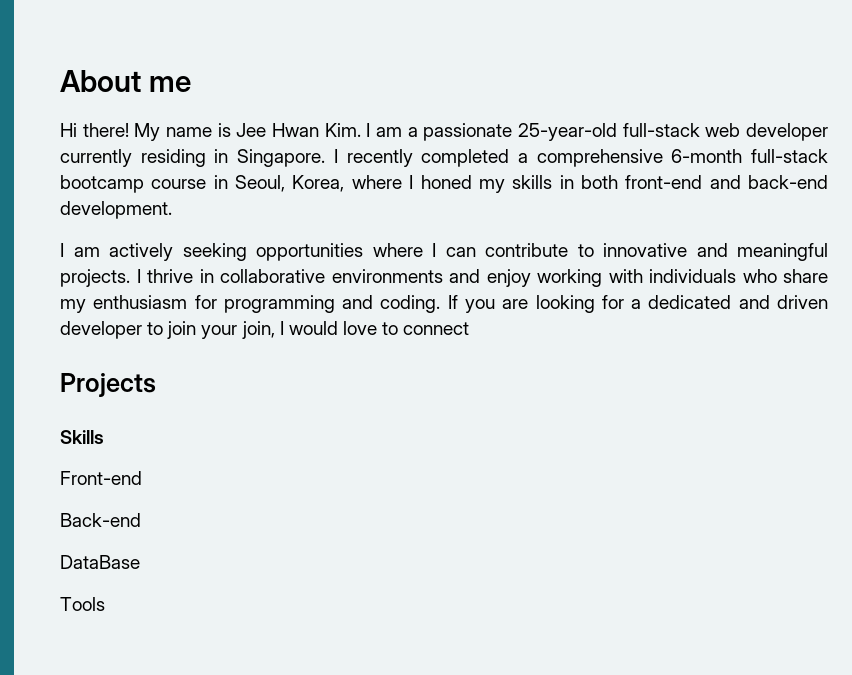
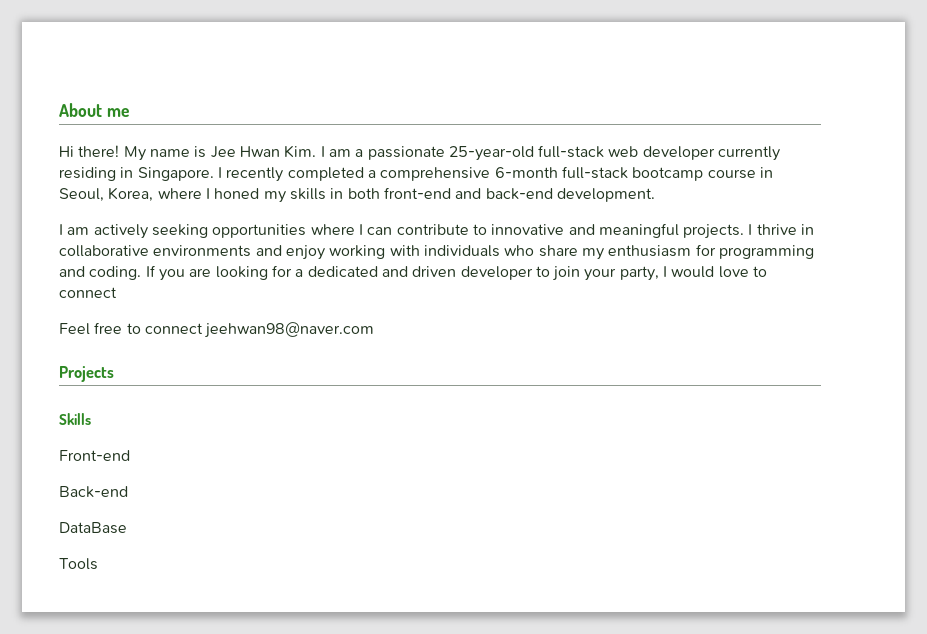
[241,321,275,339] join, -> [619,266,659,281] party,
(470, 328) none -> [59,322,375,338] // Feel free to connect jeehwan98@naver.com

